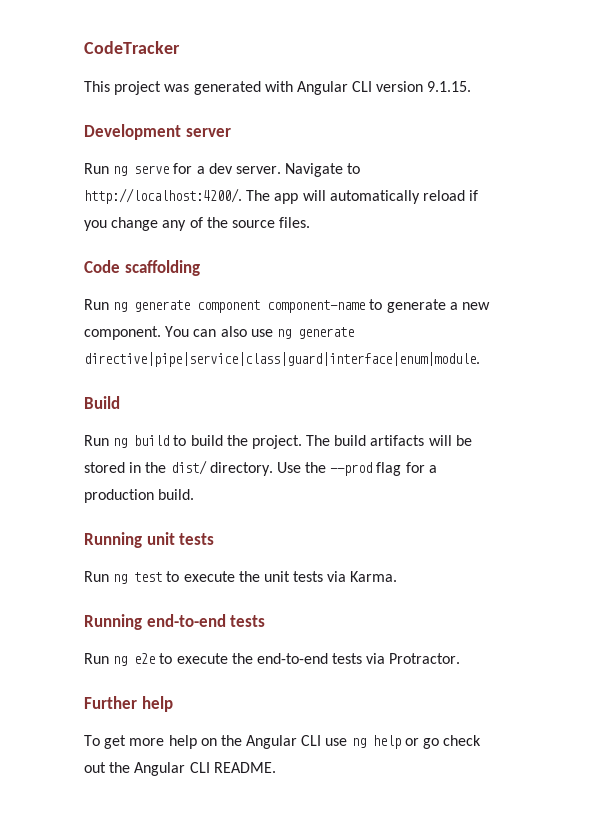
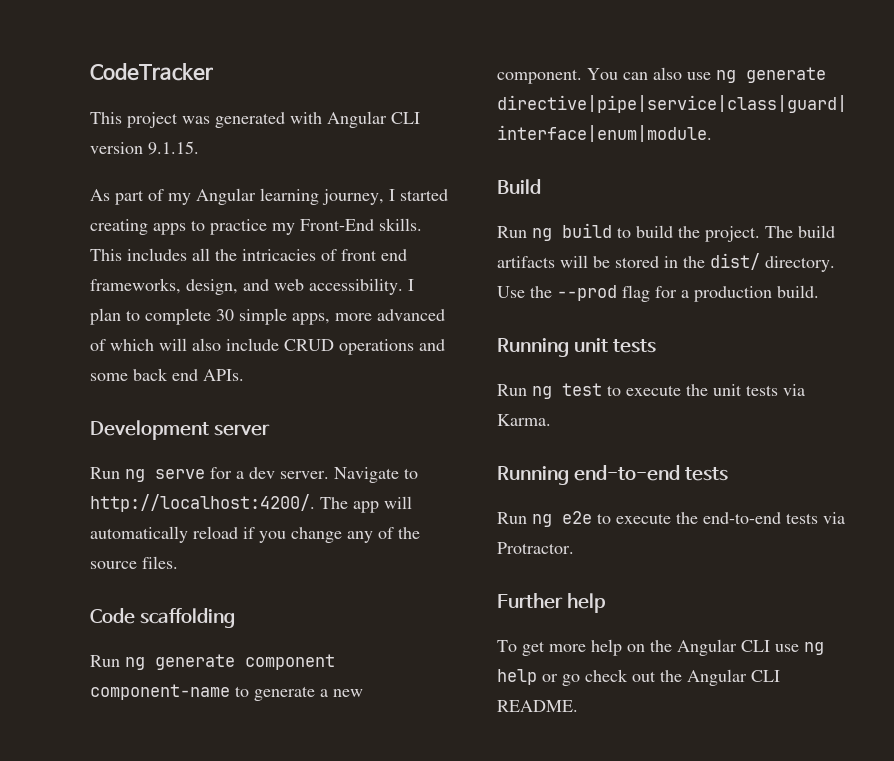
(472, 86) none -> [90,188,448,205] [90,218,422,235] [90,248,407,261] [90,278,414,295] [90,308,445,325] [90,338,445,355] [90,368,244,381] // As part of my Angular learning journey, I started creating apps to practice my Front-End skills. This includes all the intricacies of front end frameworks, design, and web accessibility. I plan to complete 30 simple apps, more advanced of which will also include CRUD operations and some back end APIs.

